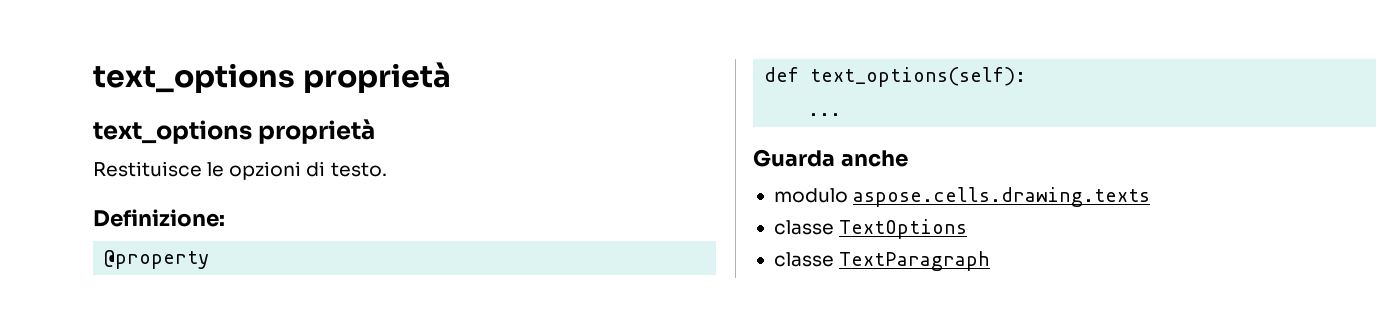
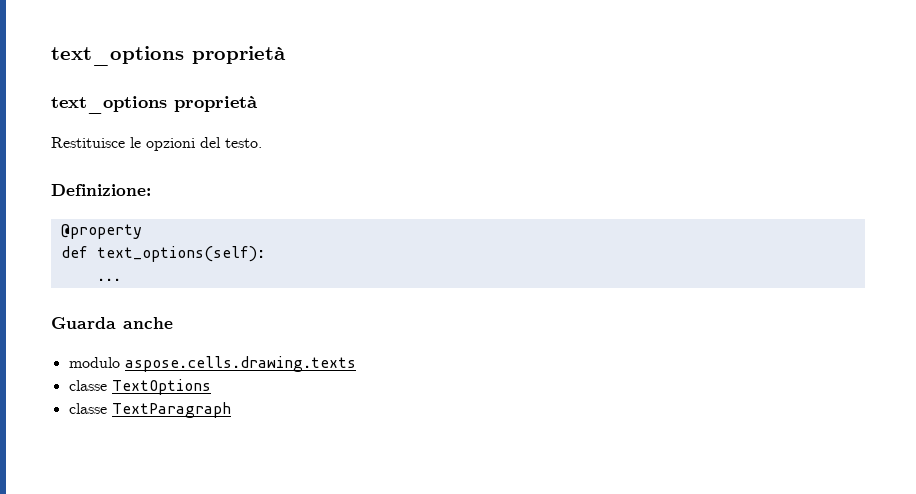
[306,161,326,177] di -> [200,137,221,148] del

